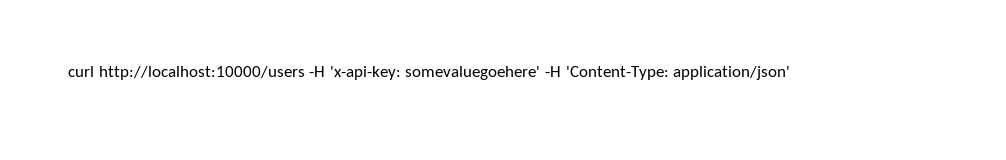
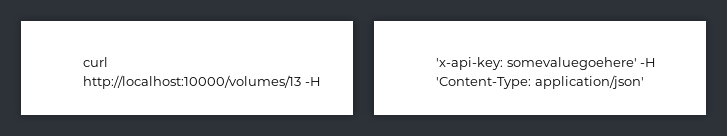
[98,66,305,80] http://localhost:10000/users -> [83,75,301,89] http://localhost:10000/volumes/13

